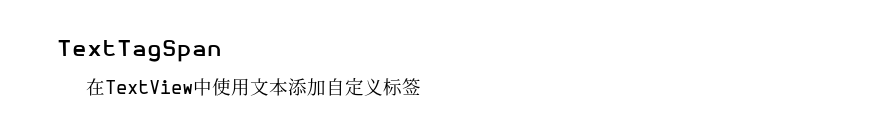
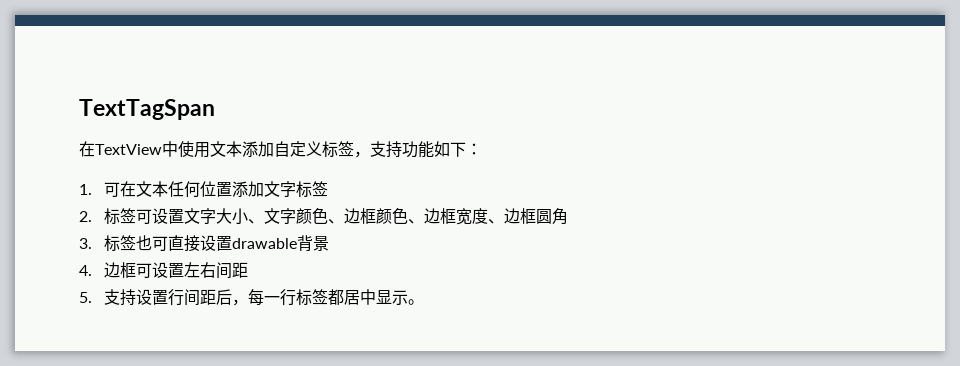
(421, 86) none -> [354,141,482,158] [79,181,328,198] [79,208,568,225] [79,235,329,252] [79,262,248,279] [79,289,424,306] ，支持功能如下： // 1.可在文本任何位置添加文字标签 // 2.标签可设置文字大小、文字颜色、边框颜色、边框宽度、边框圆角 // 3.标签也可直接设置drawable背景 // 4.边框可设置左右间距 // 5.支持设置行间距后，每一行标签都居中显示。

